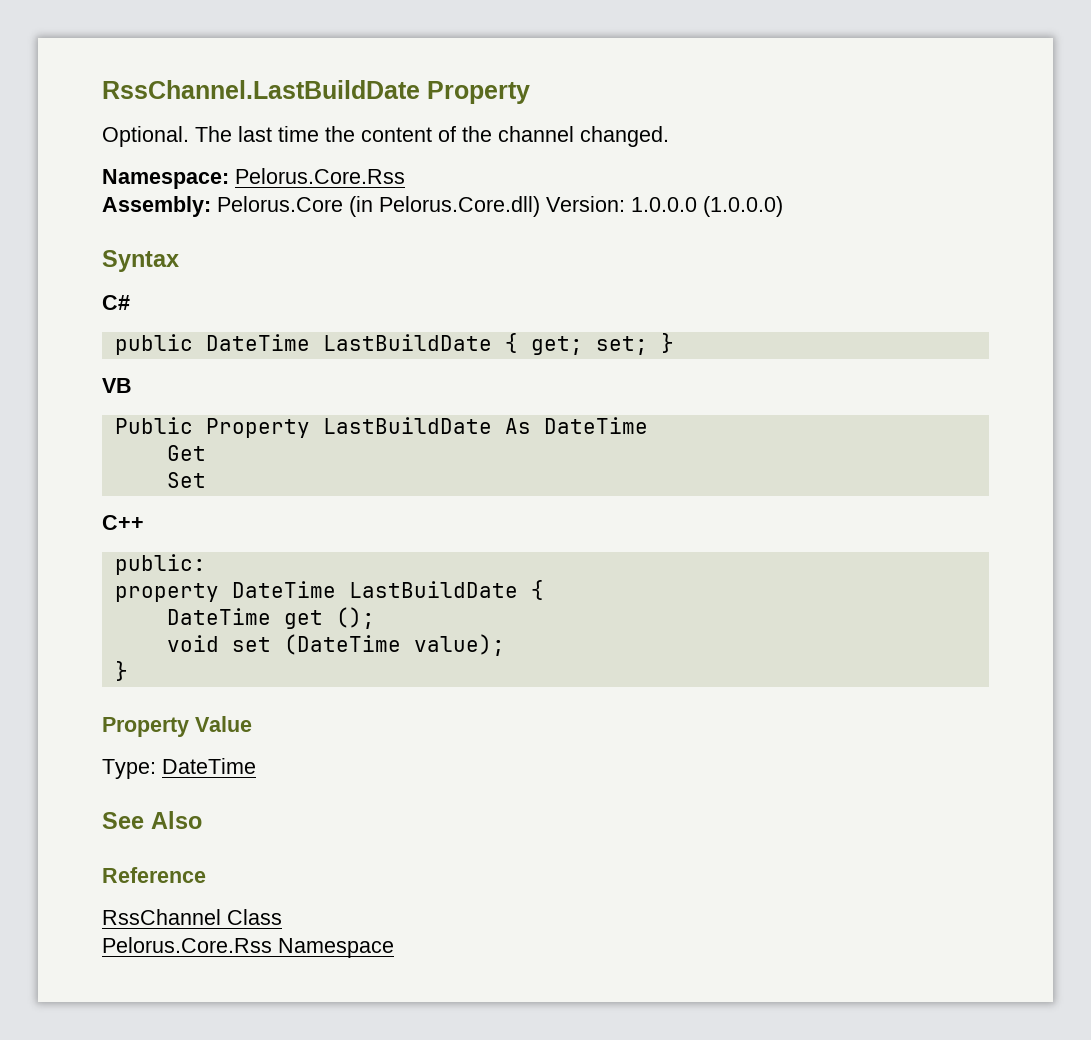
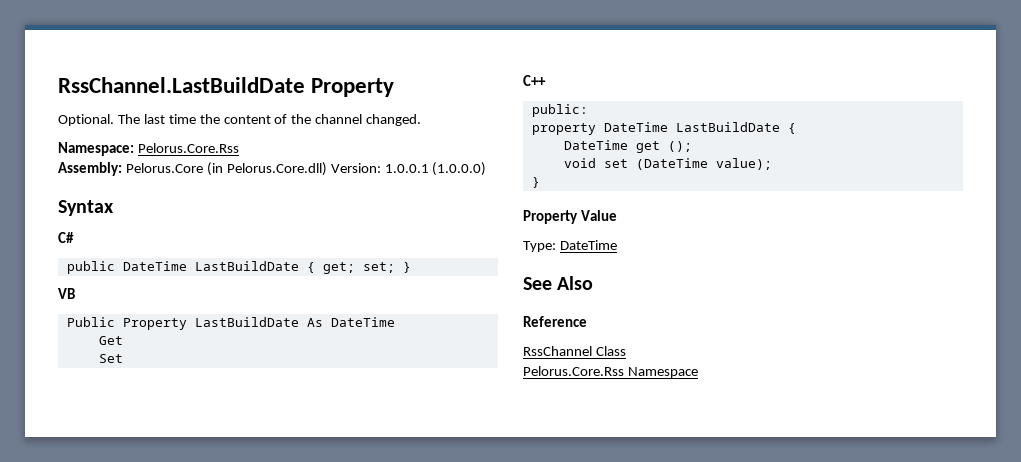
[631,197,697,212] 1.0.0.0 -> [384,164,429,173] 1.0.0.1

